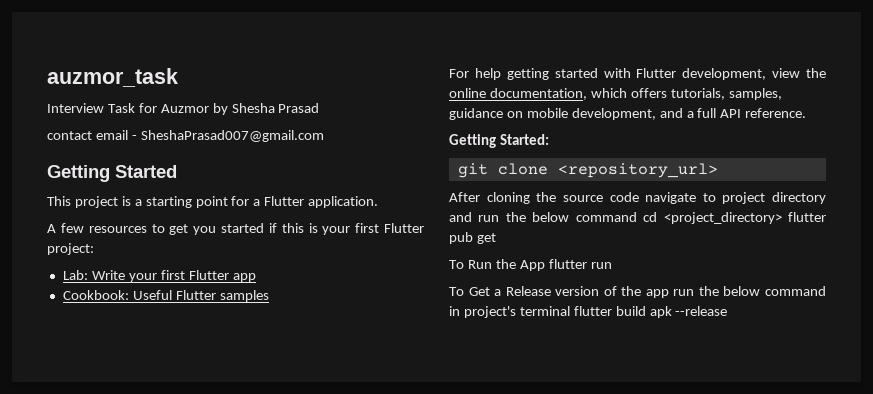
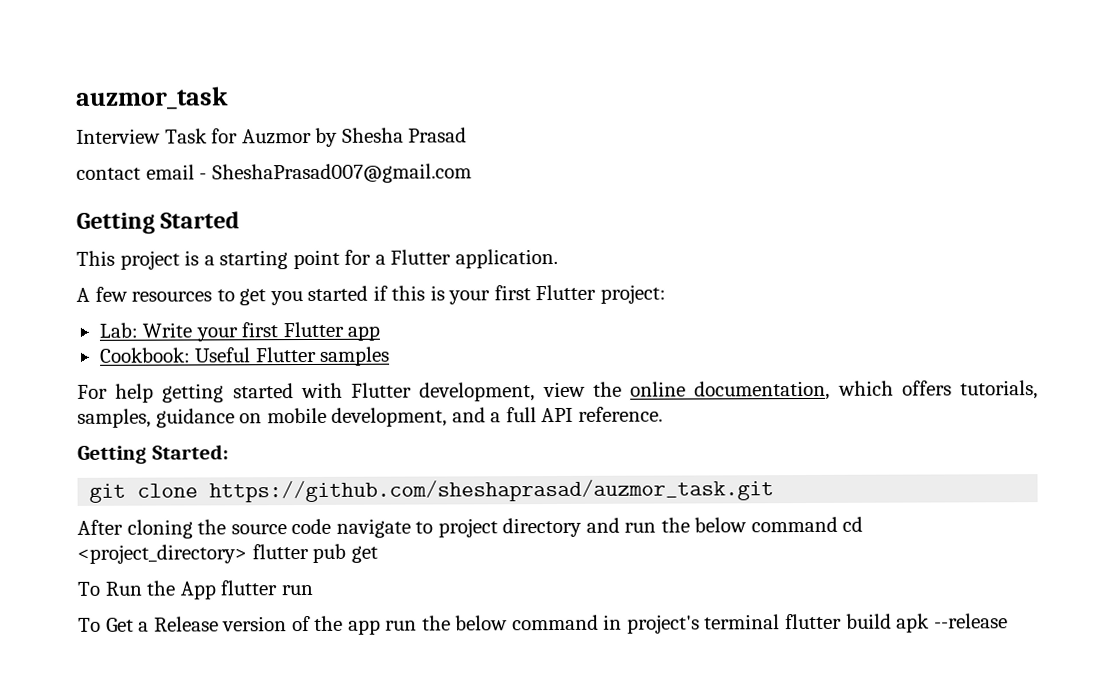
[557,163,718,178] <repository_url> -> [209,479,775,503] https://github.com/sheshaprasad/auzmor_task.git

